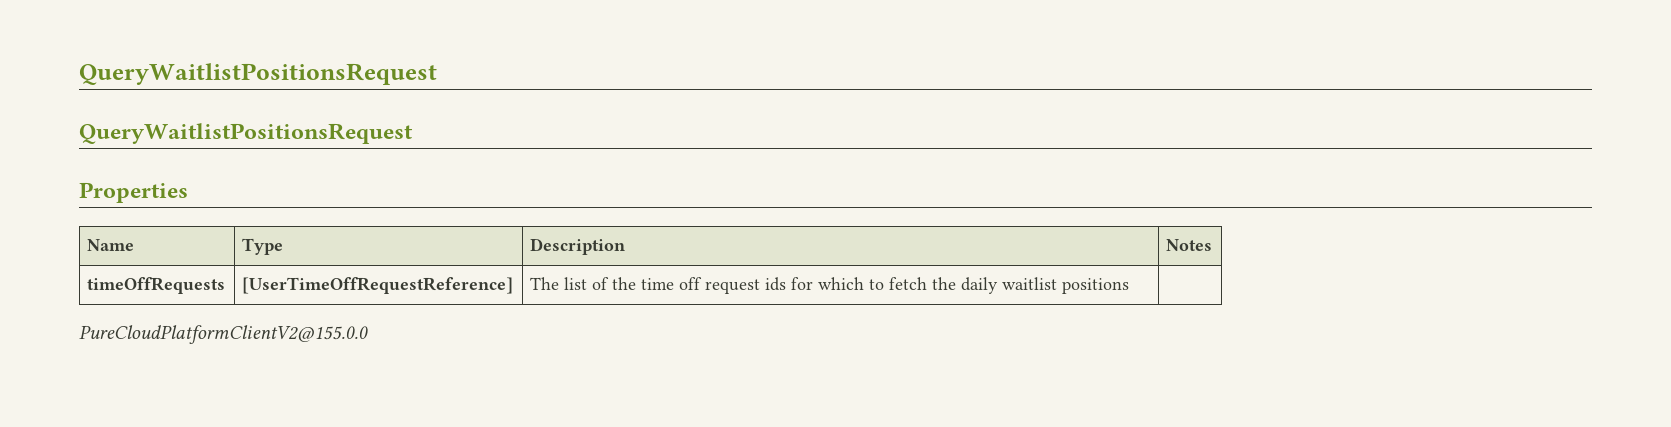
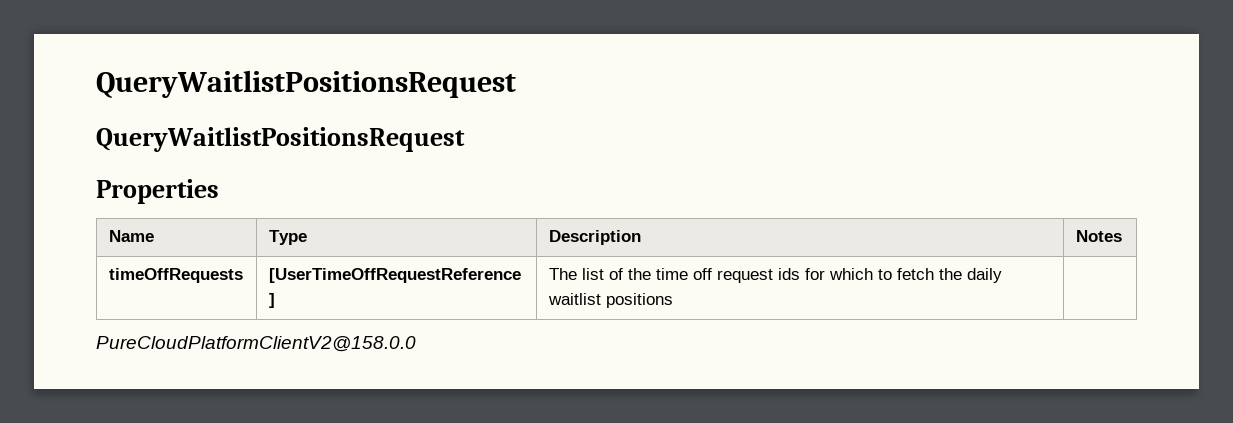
[79,325,368,344] PureCloudPlatformClientV2@155.0.0 -> [96,336,416,352] PureCloudPlatformClientV2@158.0.0

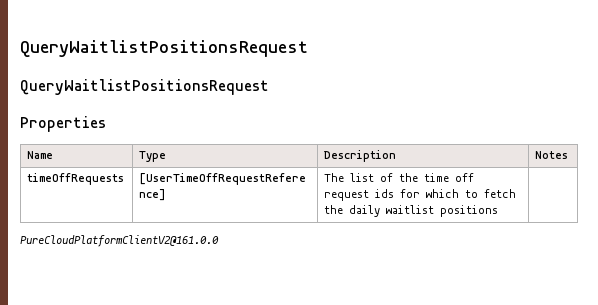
[96,336,416,352] PureCloudPlatformClientV2@158.0.0 -> [20,235,219,247] PureCloudPlatformClientV2@161.0.0

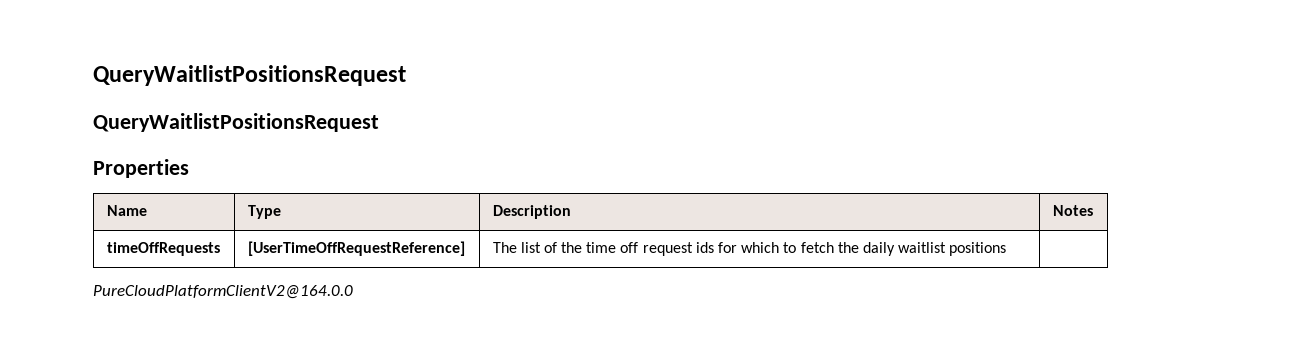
[20,235,219,247] PureCloudPlatformClientV2@161.0.0 -> [93,285,353,299] PureCloudPlatformClientV2@164.0.0

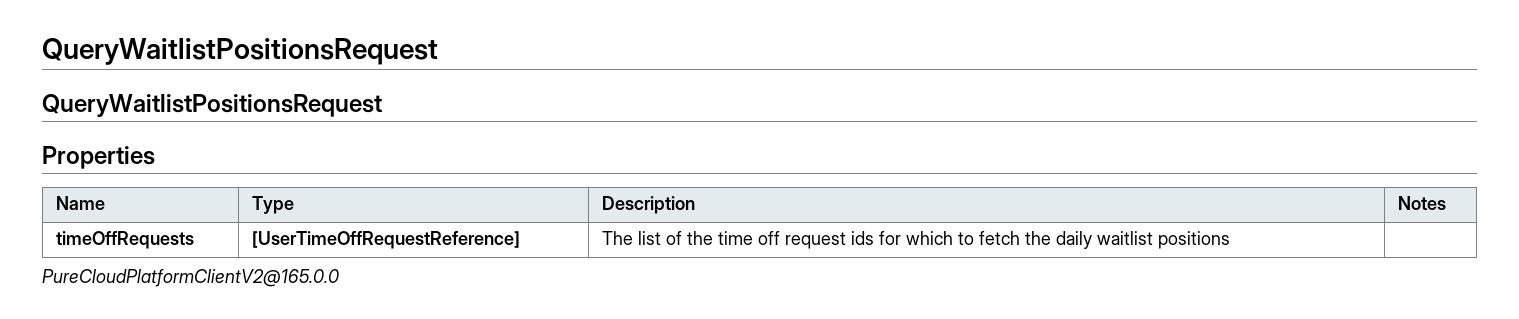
[93,285,353,299] PureCloudPlatformClientV2@164.0.0 -> [42,269,340,287] PureCloudPlatformClientV2@165.0.0

